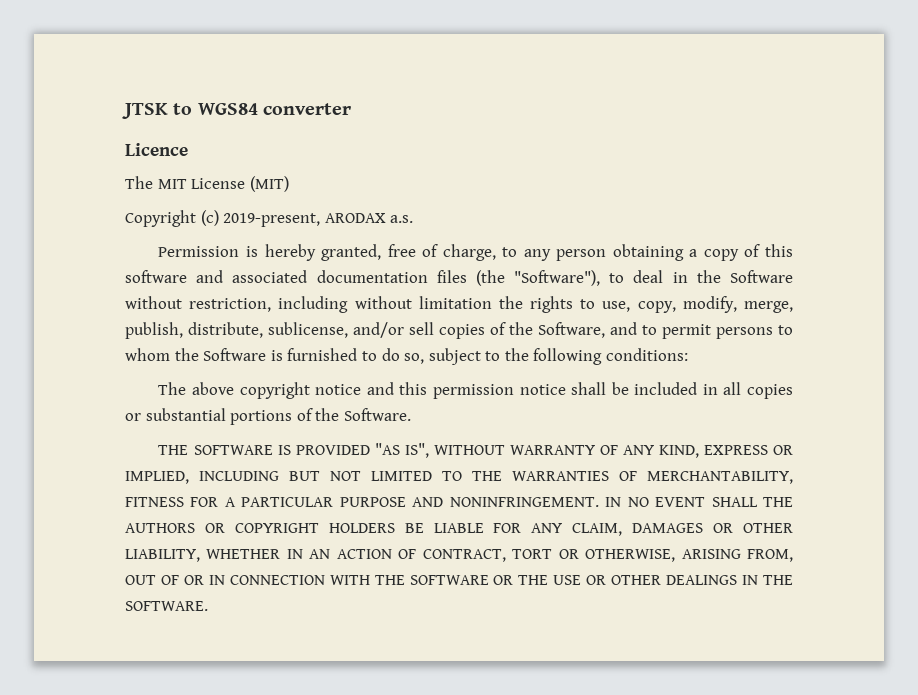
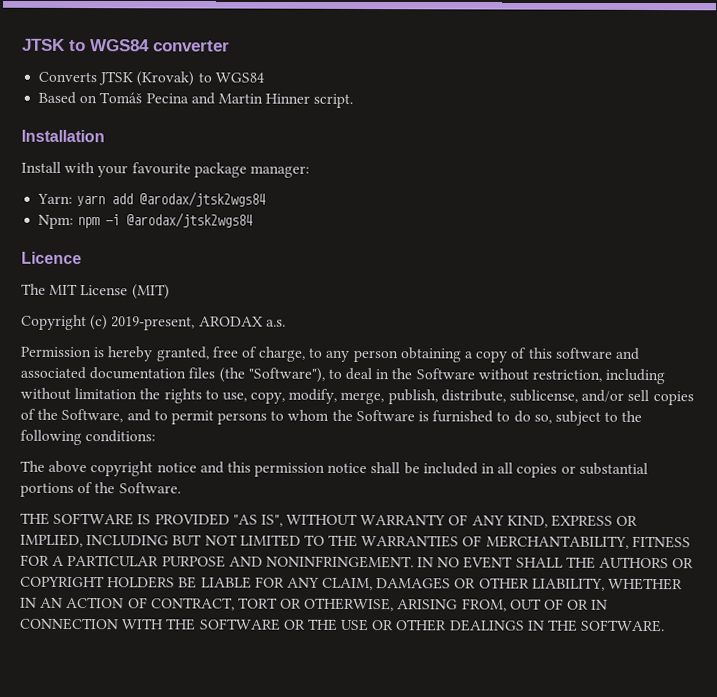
(351, 109) none -> [38,71,264,87] [38,91,354,108] [21,129,105,143] [21,161,310,178] [37,191,267,207] [38,212,254,230] // Converts JTSK (Krovak) to WGS84 // Based on Tomáš Pecina and Martin Hinner script. // Installation // Install with your favourite package manager: // Yarn: yarn add @arodax/jtsk2wgs84 // Npm: npm -i @arodax/jtsk2wgs84

